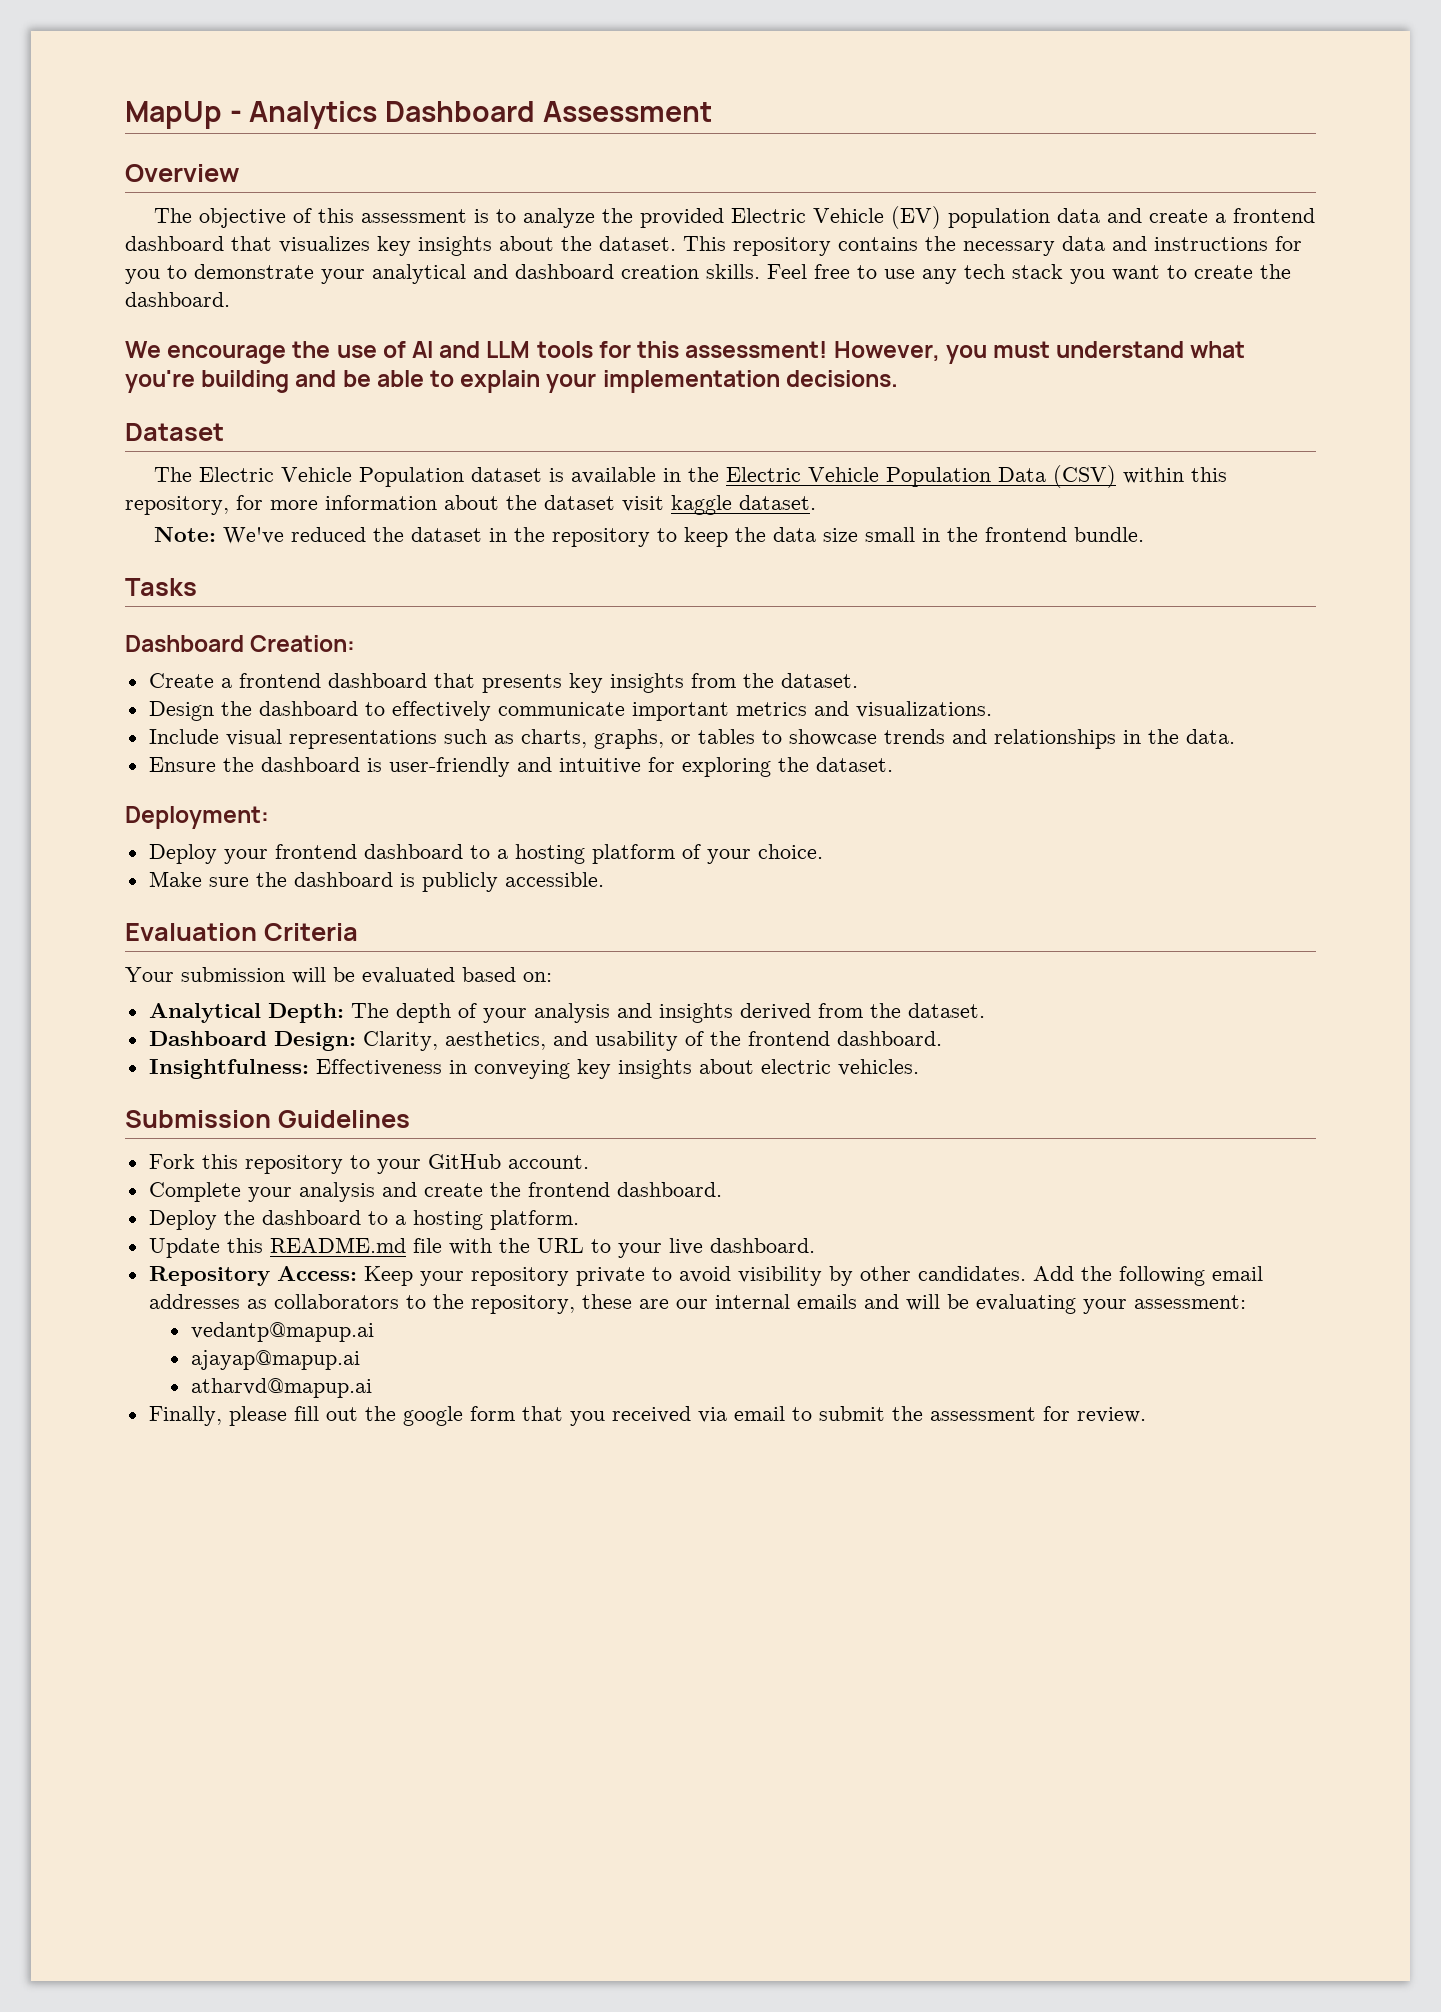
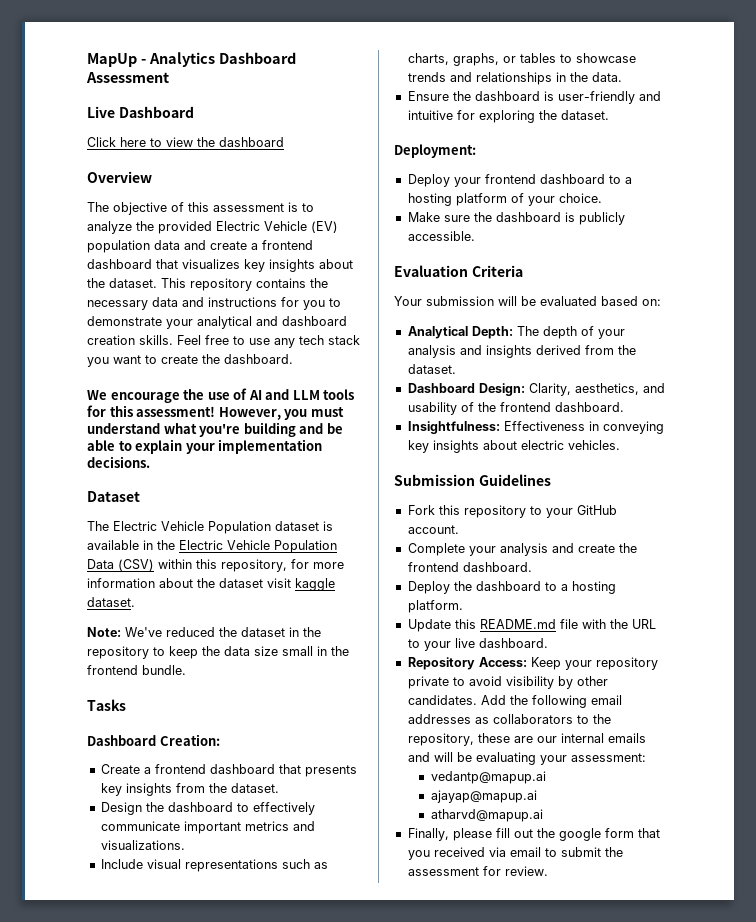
(712, 111) none -> [87,106,194,118] [87,137,284,147] // Live Dashboard // Click here to view the dashboard

